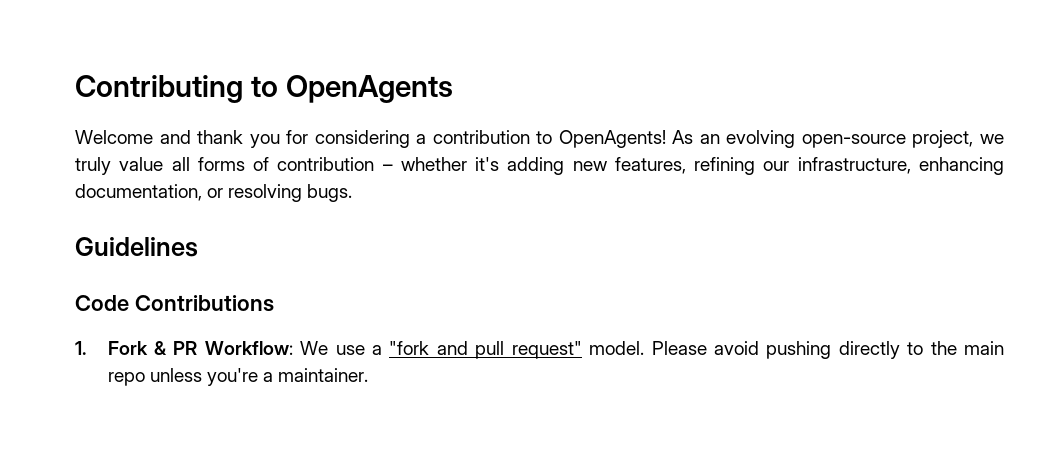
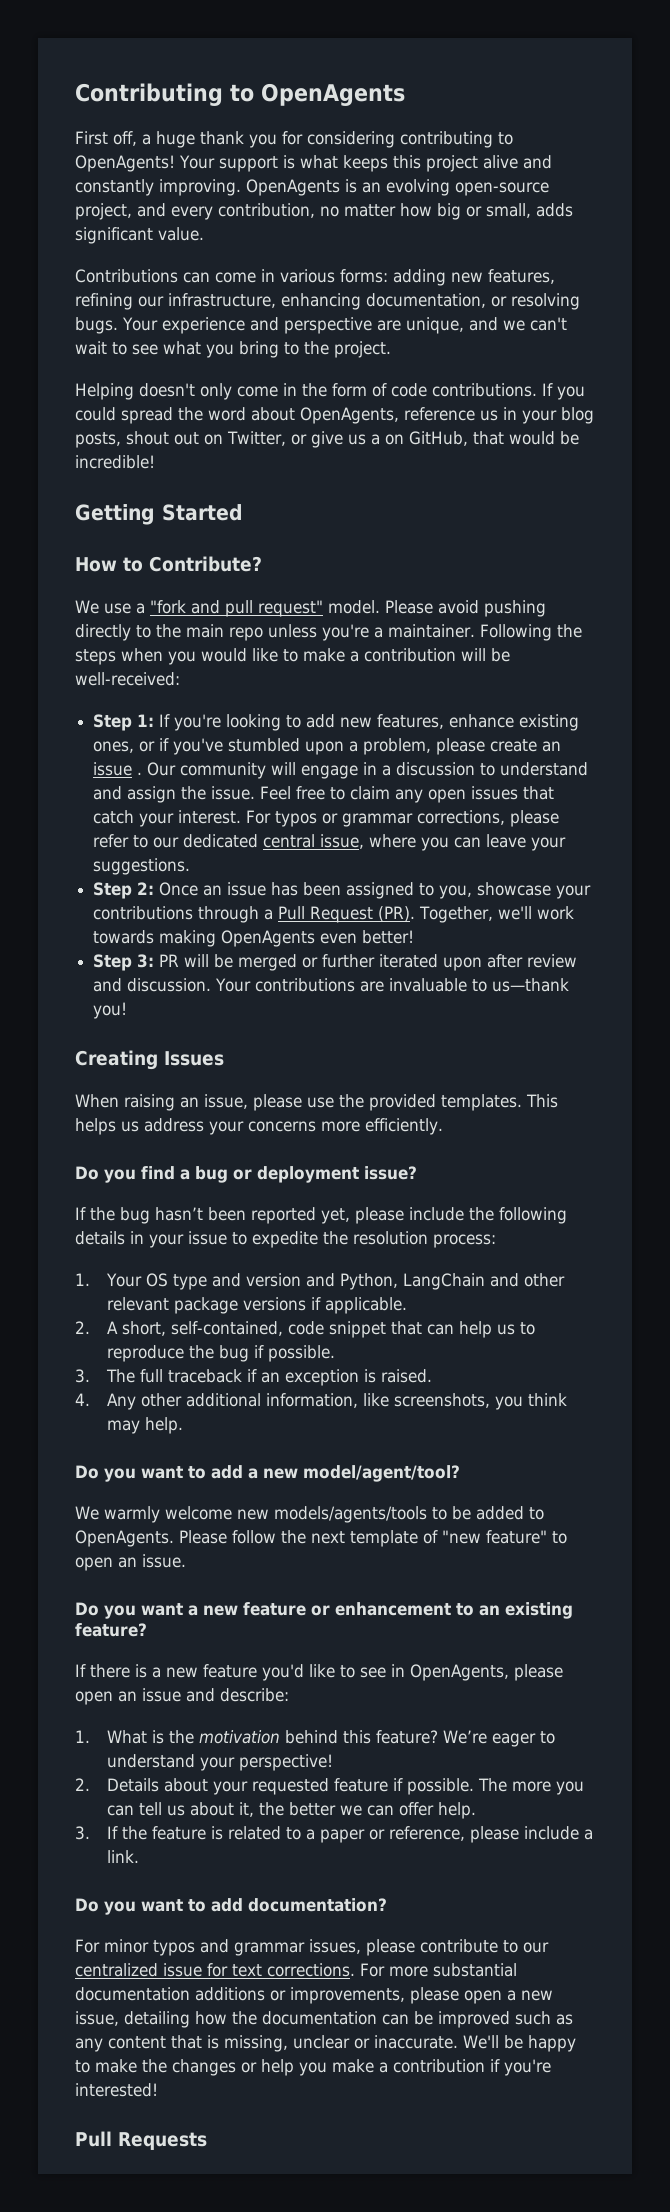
[75,130,1004,148] [75,157,500,175] Welcome and thank you for considering a contribution to OpenAgents! As an evolving open-source project, we truly value all forms of contribution – whether it's -> [75,131,513,148] [75,155,552,172] [75,179,549,196] [75,203,573,220] [75,227,204,244] [75,269,388,283] First off, a huge thank you for considering contributing to OpenAgents! Your support is what keeps this project alive and constantly improving. OpenAgents is an evolving open-source project, and every contribution, no matter how big or small, adds significant value. // Contributions can come in various forms:
[75,237,198,257] [75,295,274,312] [75,341,293,355] // Guidelines // Code Contributions // 1. Fork & PR Workflow: -> [122,317,567,334] [75,341,391,358] [75,383,585,400] [75,407,594,424] [75,431,579,448] [75,455,155,469] [75,504,243,525] [75,556,262,572] Your experience and perspective are unique, and we can't wait to see what you bring to the project. // Helping doesn't only come in the form of code contributions. If you could spread the word about OpenAgents, reference us in your blog posts, shout out on Twitter, or give us a on GitHub, that would be incredible! // Getting Started // How to Contribute? //
(369, 375) none -> [479,624,582,641] [75,648,510,665] [75,672,180,686] [93,714,580,731] [93,738,562,755] [93,762,589,779] [93,786,555,803] [93,810,560,827] [93,834,567,851] [93,858,191,875] [93,882,592,899] [93,906,575,923] [93,930,415,947] [93,954,578,971] [93,978,570,992] [93,1002,128,1019] [75,1050,224,1070] [75,1094,558,1111] [75,1118,443,1135] [75,1166,417,1183] [75,1207,567,1224] [75,1231,496,1248] [75,1273,566,1290] [107,1297,408,1314] [75,1321,536,1338] [107,1345,336,1362] [75,1369,433,1386] [75,1393,568,1410] [107,1417,184,1434] [75,1465,460,1482] [75,1506,544,1523] [75,1530,567,1547] [75,1554,186,1571] [75,1602,573,1619] [75,1623,147,1637] [75,1664,563,1681] [75,1688,289,1705] [75,1730,556,1747] [107,1754,334,1771] [75,1778,585,1795] [107,1802,477,1819] [75,1826,594,1843] [107,1850,140,1863] [75,1898,387,1915] [75,1939,549,1956] [75,1963,517,1977] [75,1987,553,2004] [75,2011,573,2028] [75,2035,576,2052] [75,2059,551,2076] [75,2083,158,2097] [75,2131,207,2150] Following the steps when you would like to make a contribution will be well-received: // Step 1: If you're looking to add new features, enhance existing ones, or if you've stumbled upon a problem, please create an issue . Our community will engage in a discussion to understand and assign the issue. Feel free to claim any open issues that catch your interest. For typos or grammar corrections, please refer to our dedicated central issue, where you can leave your suggestions. // Step 2: Once an issue has been assigned to you, showcase your contributions through a Pull Request (PR). Together, we'll work towards making OpenAgents even better! // Step 3: PR will be merged or further iterated upon after review and discussion. Your contributions are invaluable to us—thank you! // Creating Issues // When raising an issue, please use the provided templates. This helps us address your concerns more efficiently. // Do you find a bug or deployment issue? // If the bug hasn’t been reported yet, please include the following details in your issue to expedite the resolution process: // 1. Your OS type and version and Python, LangChain and other relevant package versions if applicable. // 2. A short, self-contained, code snippet that can help us to reproduce the bug if possible. // 3. The full traceback if an exception is raised. // 4. Any other additional information, like screenshots, you think may help. // Do you want to add a new model/agent/tool? // We warmly welcome new models/agents/tools to be added to OpenAgents. Please follow the next template of "new feature" to open an issue. // Do you want a new feature or enhancement to an existing feature? // If there is a new feature you'd like to see in OpenAgents, please open an issue and describe: // 1. What is the motivation behind this feature? We’re eager to understand your perspective! // 2. Details about your requested feature if possible. The more you can tell us about it, the better we can offer help. // 3. If the feature is related to a paper or reference, please include a link. // Do you want to add documentation? // For minor typos and grammar issues, please contribute to our centralized issue for text corrections. For more substantial documentation additions or improvements, please open a new issue, detailing how the documentation can be improved such as any content that is missing, unclear or inaccurate. We'll be happy to make the changes or help you make a contribution if you're interested! // Pull Requests

